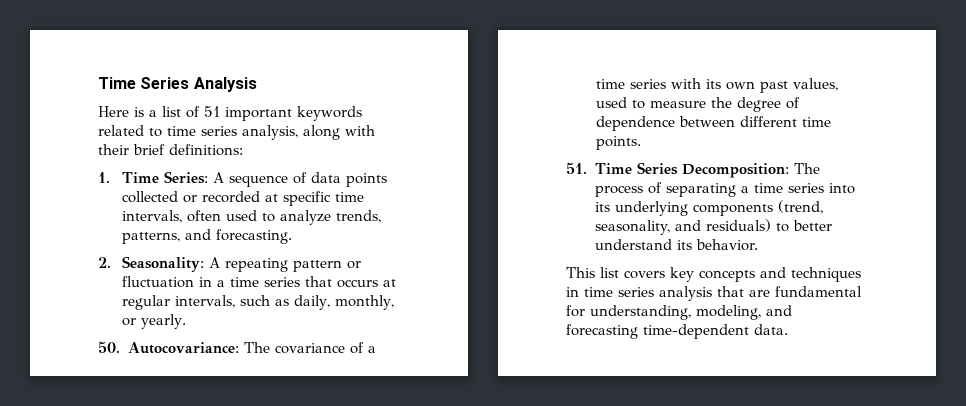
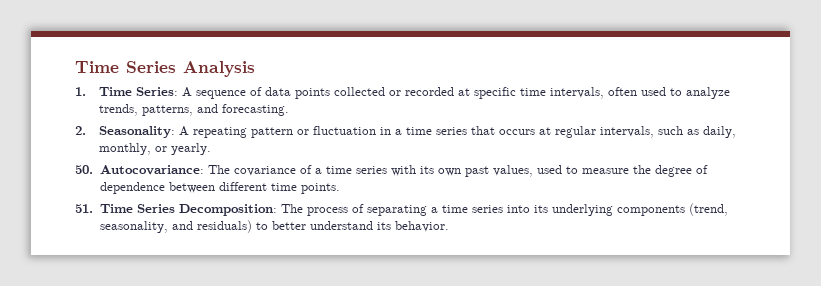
[98,106,362,121] [98,125,375,140] [98,144,243,156] // Here is a list of 51 important keywords related to time series analysis, along with their brief definitions: -> (255, 69) none
[566,267,861,282] [566,286,862,301] [566,305,792,320] [566,324,788,339] // This list covers key concepts and techniques in time series analysis that are fundamental for understanding, modeling, and forecasting time-dependent data. -> (449, 226) none

